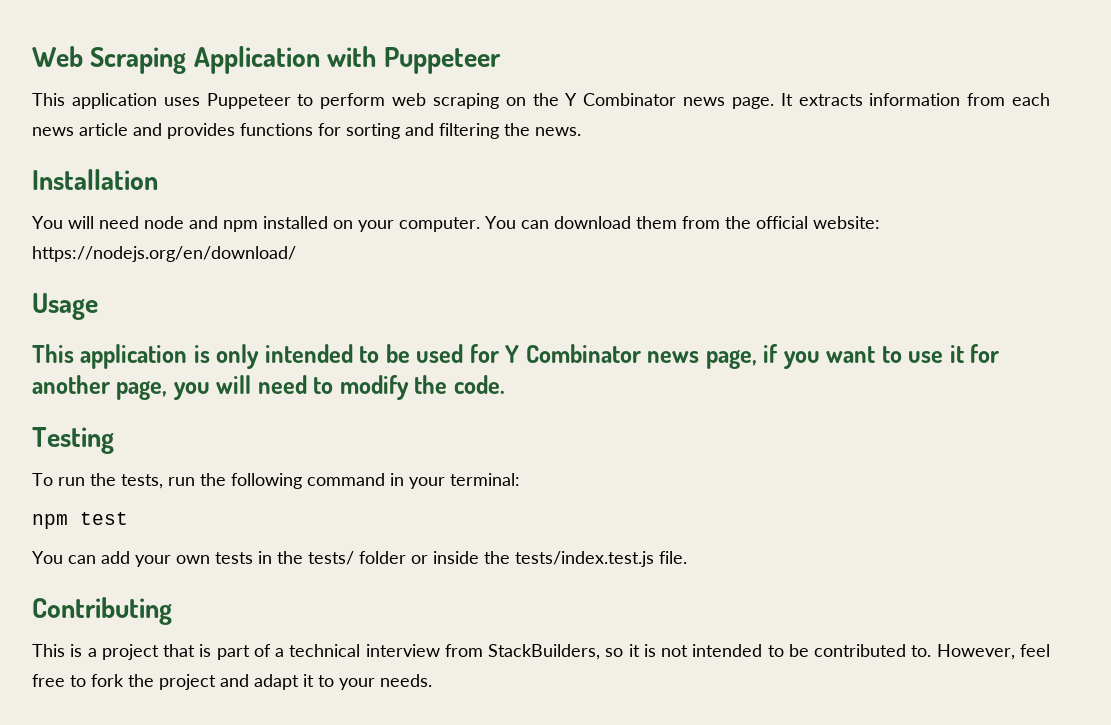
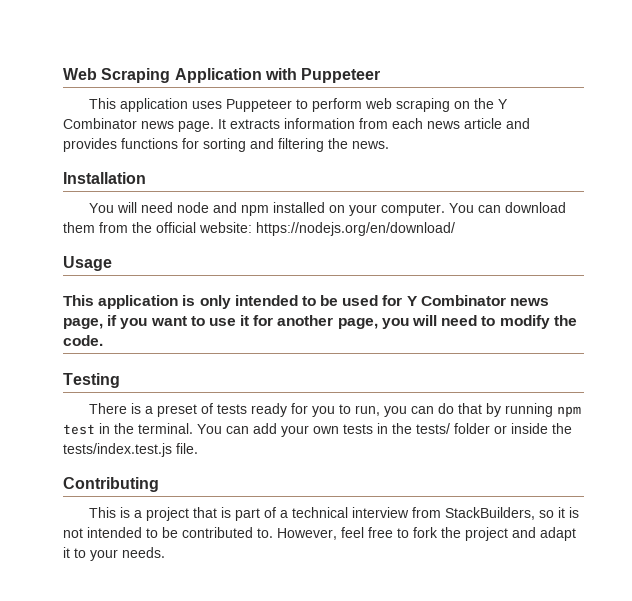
[32,473,520,489] To run the tests, run the following command in your terminal: // -> [89,403,554,417] There is a preset of tests ready for you to run, you can do that by running
(128, 518) // -> [99,423,193,434] in the terminal.

